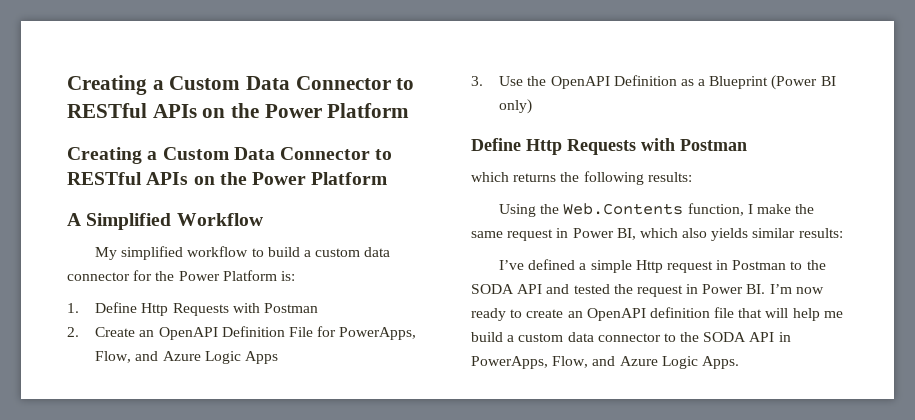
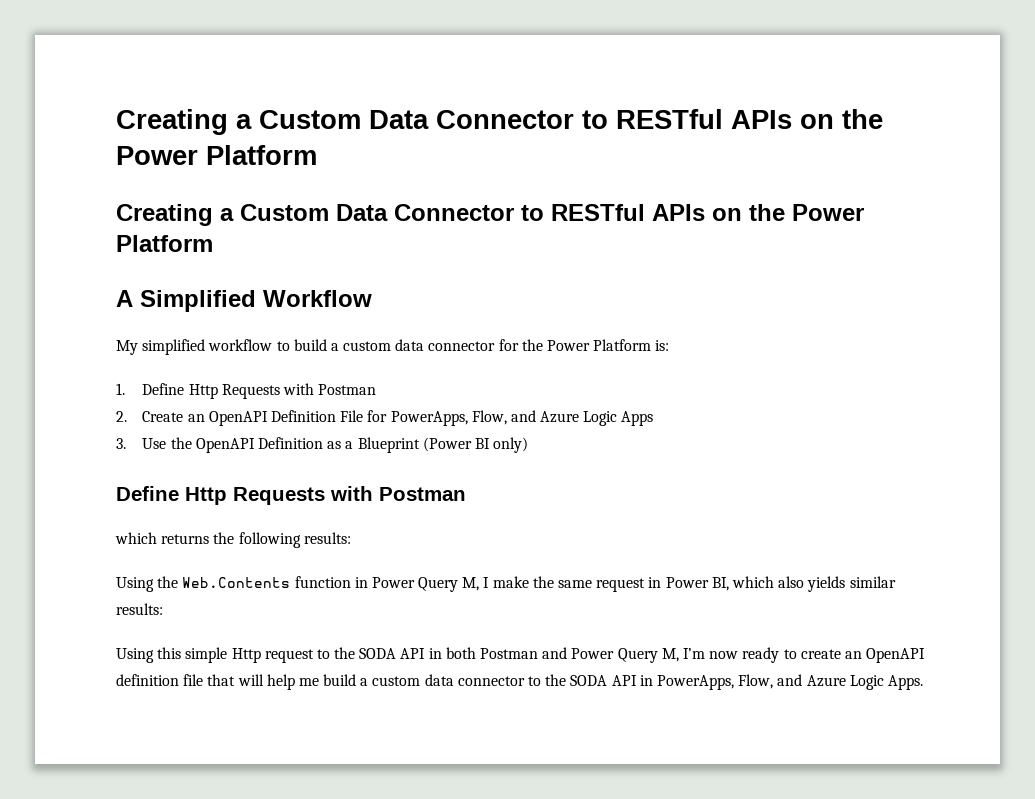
[687,203,744,216] function, -> [294,576,480,592] function in Power Query M,
[498,259,587,270] I’ve defined a -> [116,647,182,663] Using this
[716,260,826,270] [471,284,766,297] in Postman to the SODA API and tested the request in Power BI. -> [316,647,679,663] to the SODA API in both Postman and Power Query M,

